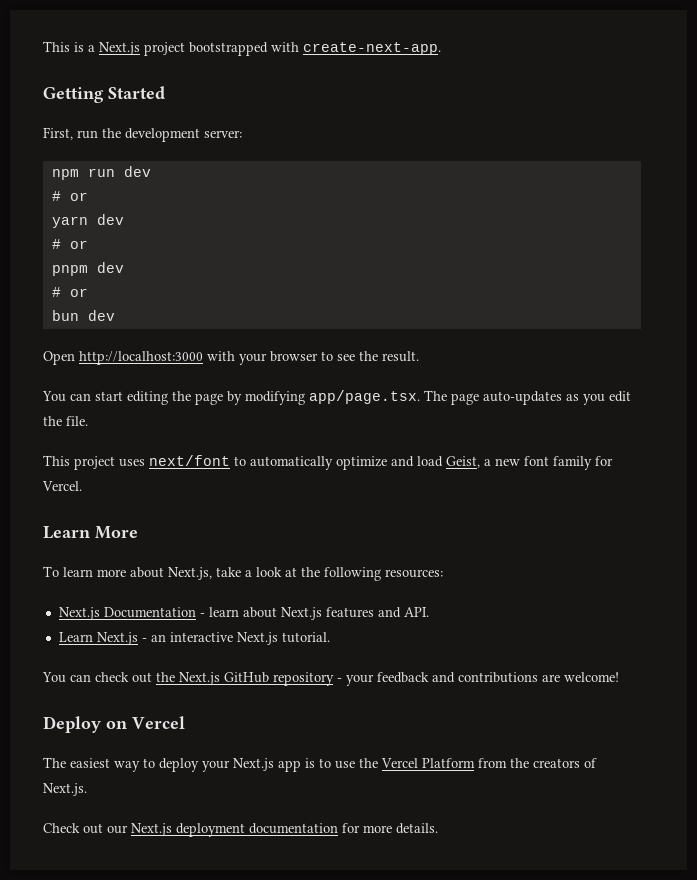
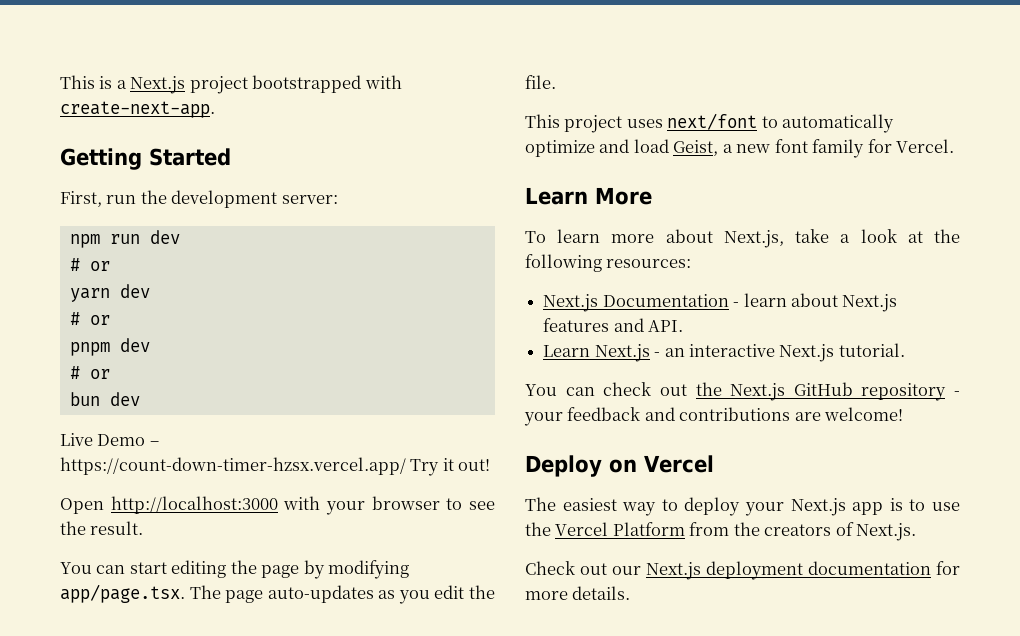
(115, 315) none -> [60,433,159,446] [60,457,491,476] // Live Demo – https://count-down-timer-hzsx.vercel.app/ Try it out!

